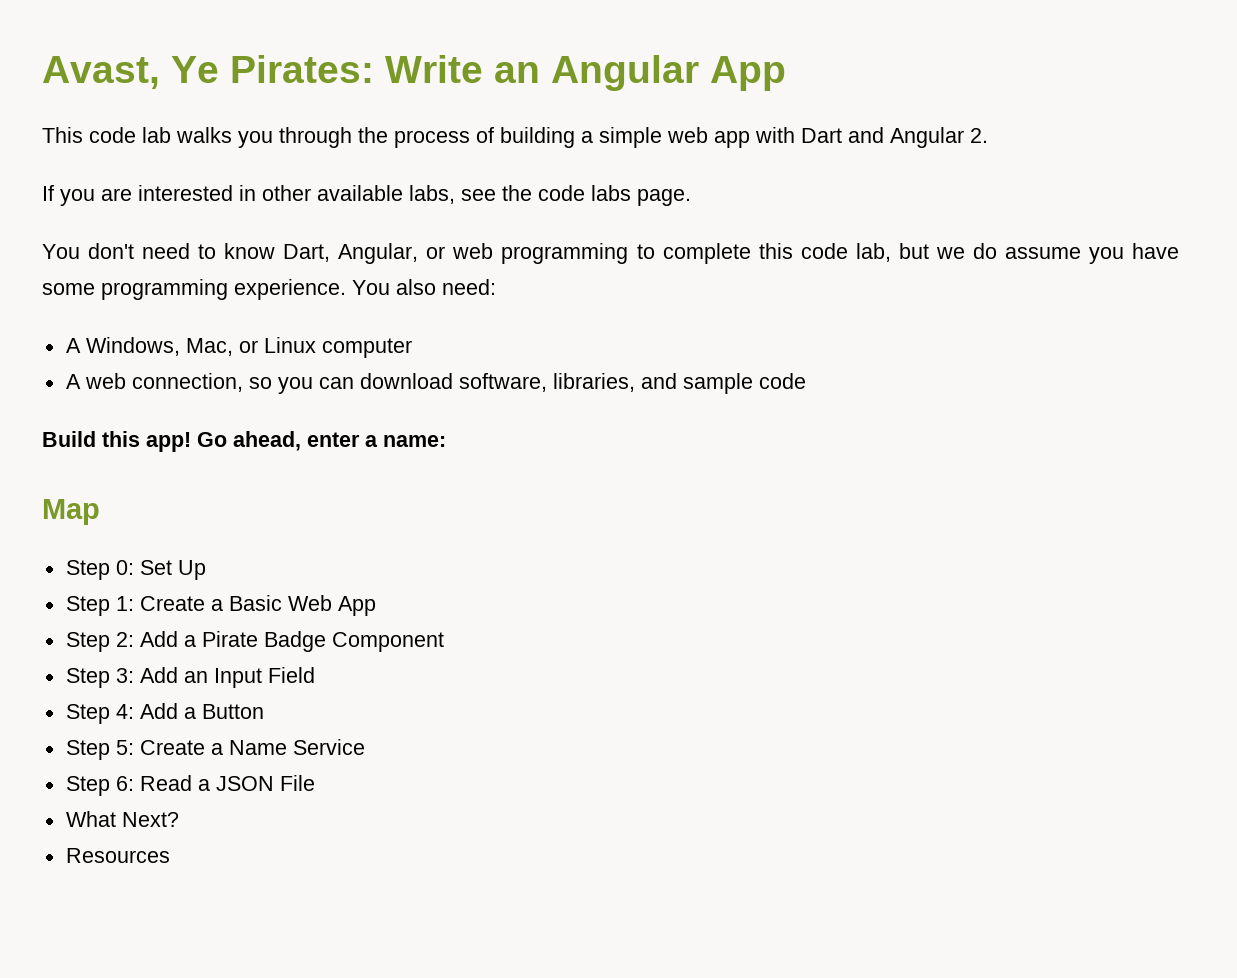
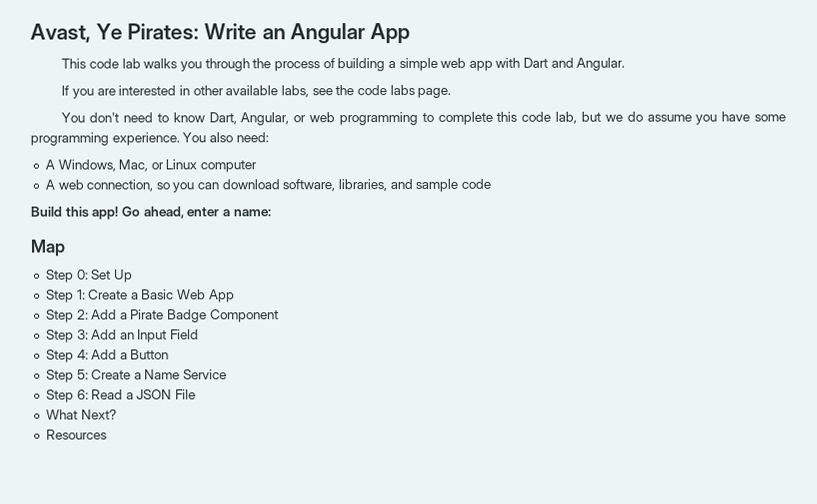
[890,127,988,148] Angular 2. -> [576,57,626,71] Angular.

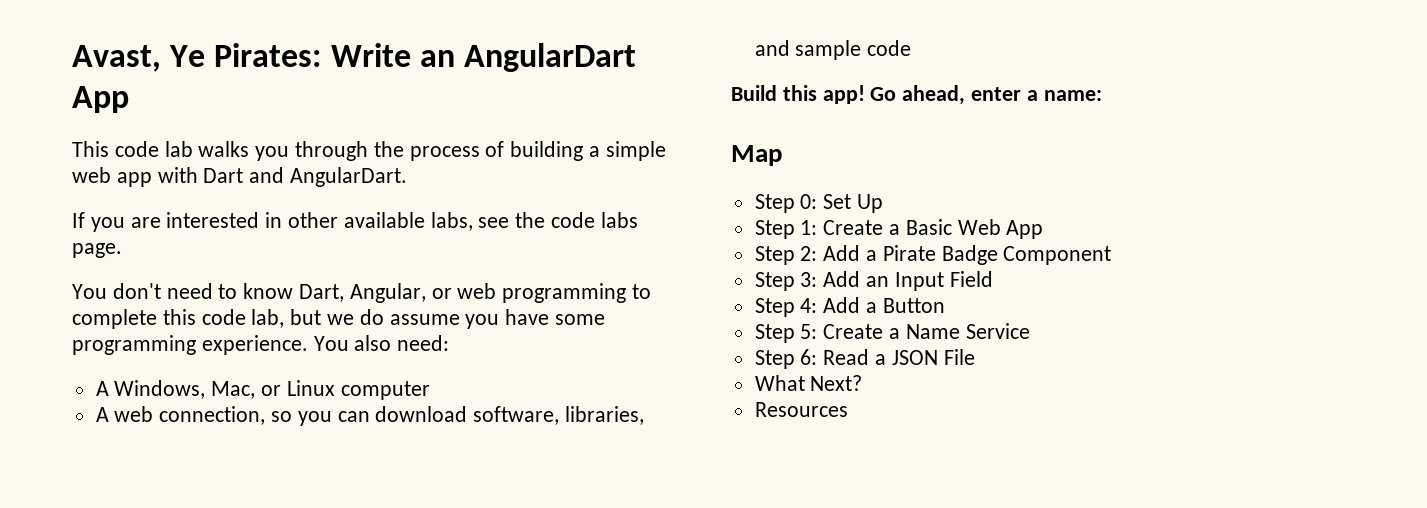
[290,23,367,44] Angular -> [463,43,636,72] AngularDart
[576,57,626,71] Angular. -> [290,167,408,187] AngularDart.

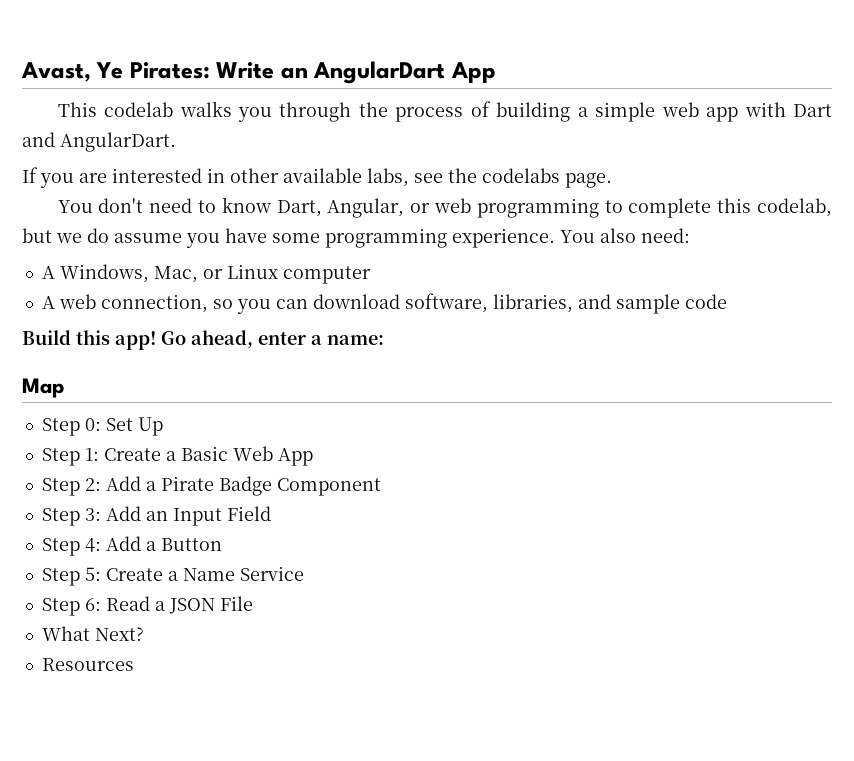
[114,141,193,157] code lab -> [104,102,174,117] codelab
[551,212,638,228] code labs -> [482,168,560,183] codelabs
[201,309,285,328] code lab, -> [756,198,832,217] codelab,

